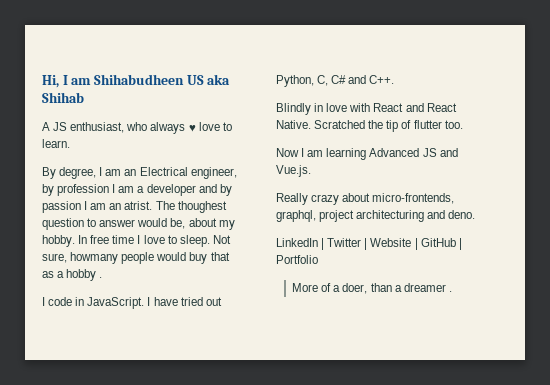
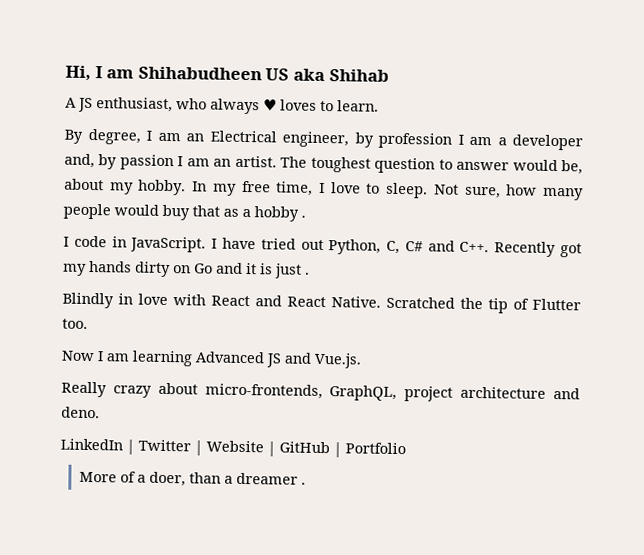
[198,122,220,131] love -> [280,99,317,111] loves
[198,184,217,193] and -> [64,153,95,169] and,
[124,201,227,213] atrist. The thoughest -> [234,155,371,173] artist. The toughest
[90,235,135,244] free time -> [212,180,314,196] my free time,
[70,252,119,264] howmany -> [506,184,584,201] how many
(395, 79) none -> [494,241,582,258] [63,260,310,279] Recently got my hands dirty on Go and it is just .
[413,120,442,129] flutter -> [532,298,581,311] Flutter
[276,210,425,222] graphql, project architecturing -> [329,385,547,402] GraphQL, project architecture

